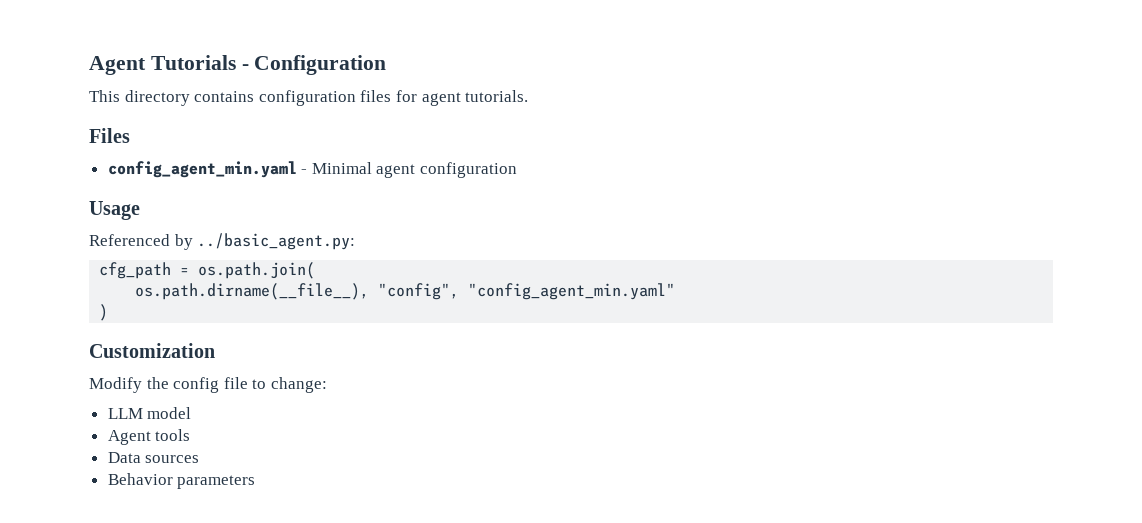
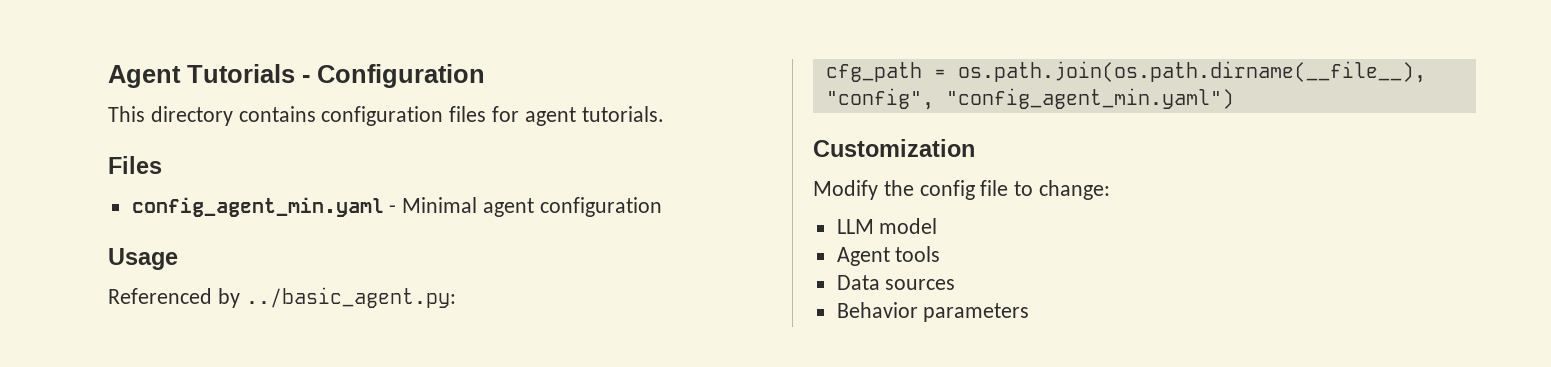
[198,262,316,279] [135,283,676,300] [99,304,109,321] os.path.join( // os.path.dirname(__file__), "config", "config_agent_min.yaml" // ) -> [957,61,1426,83] [825,88,1234,110] os.path.join(os.path.dirname(__file__), "config", "config_agent_min.yaml")

